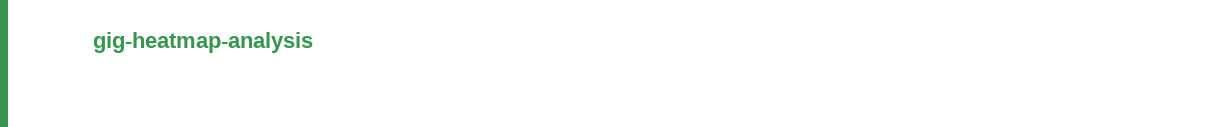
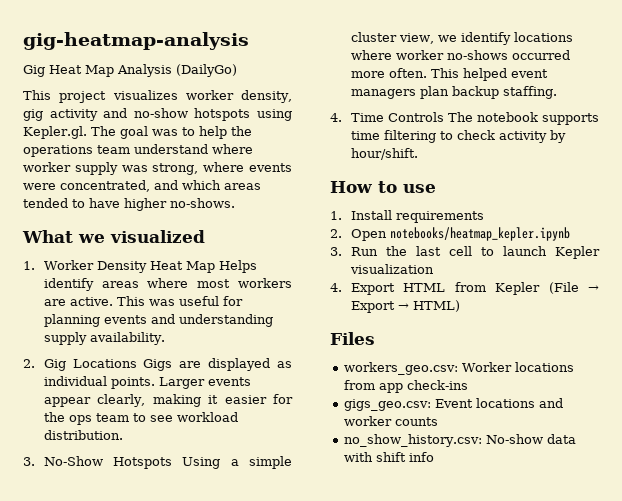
(313, 42) none -> [23,64,237,77] [23,90,293,103] [23,108,292,121] [23,126,252,139] [23,144,253,157] [23,162,292,175] [23,180,261,192] [23,198,235,211] [22,230,205,243] [23,260,257,273] [43,278,292,291] [43,296,243,306] [43,314,273,327] [43,332,165,345] [23,358,292,371] [43,376,251,389] [43,394,293,407] [43,412,238,425] [43,430,123,440] [23,456,292,469] [350,32,573,45] [350,50,570,60] [350,68,548,81] [350,86,557,99] [330,112,599,125] [350,130,566,143] [350,148,418,160] [330,181,436,193] [330,210,484,223] [330,227,570,241] [330,246,600,259] [349,264,434,274] [330,282,599,295] [350,300,460,313] [330,332,375,345] [344,362,575,375] [344,380,469,393] [344,398,564,411] [344,416,439,426] [344,434,577,447] [344,452,435,462] // Gig Heat Map Analysis (DailyGo) // This project visualizes worker density, gig activity and no-show hotspots using Kepler.gl. The goal was to help the operations team understand where worker supply was strong, where events were concentrated, and which areas tended to have higher no-shows. // What we visualized // 1. Worker Density Heat Map Helps identify areas where most workers are active. This was useful for planning events and understanding supply availability. // 2. Gig Locations Gigs are displayed as individual points. Larger events appear clearly, making it easier for the ops team to see workload distribution. // 3. No-Show Hotspots Using a simple cluster view, we identify locations where worker no-shows occurred more often. This helped event managers plan backup staffing. // 4. Time Controls The notebook supports time filtering to check activity by hour/shift. // How to use // 1. Install requirements // 2. Open notebooks/heatmap_kepler.ipynb // 3. Run the last cell to launch Kepler visualization // 4. Export HTML from Kepler (File → Export → HTML) // Files // workers_geo.csv: Worker locations from app check-ins // gigs_geo.csv: Event locations and worker counts // no_show_history.csv: No-show data with shift info

